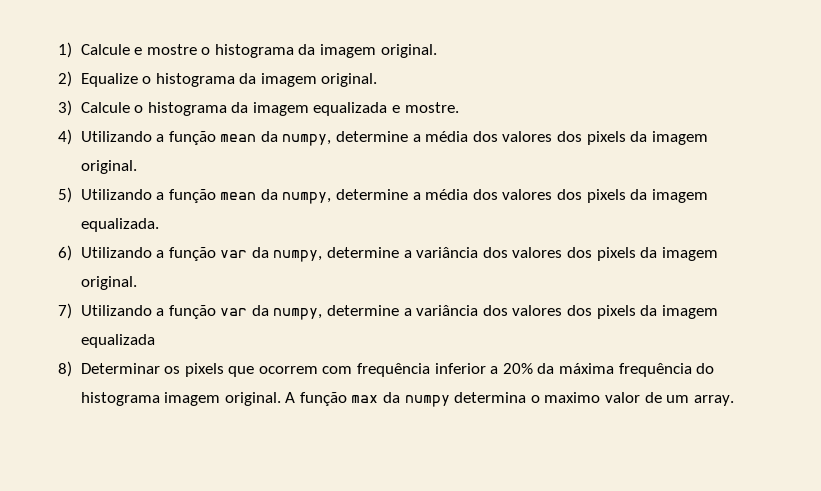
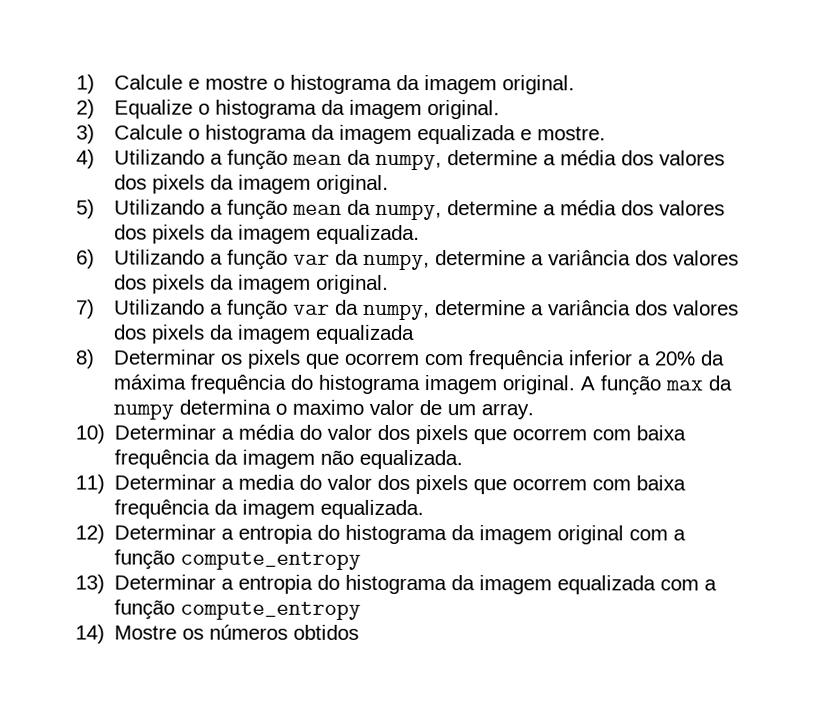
(734, 400) none -> [75,424,687,445] [114,449,464,470] [75,474,687,495] [114,499,425,520] [75,524,687,545] [114,549,362,570] [75,574,718,595] [114,599,362,620] [75,624,360,644] // 10) Determinar a média do valor dos pixels que ocorrem com baixa frequência da imagem não equalizada. // 11) Determinar a media do valor dos pixels que ocorrem com baixa frequência da imagem equalizada. // 12) Determinar a entropia do histograma da imagem original com a função compute_entropy // 13) Determinar a entropia do histograma da imagem equalizada com a função compute_entropy // 14) Mostre os números obtidos

